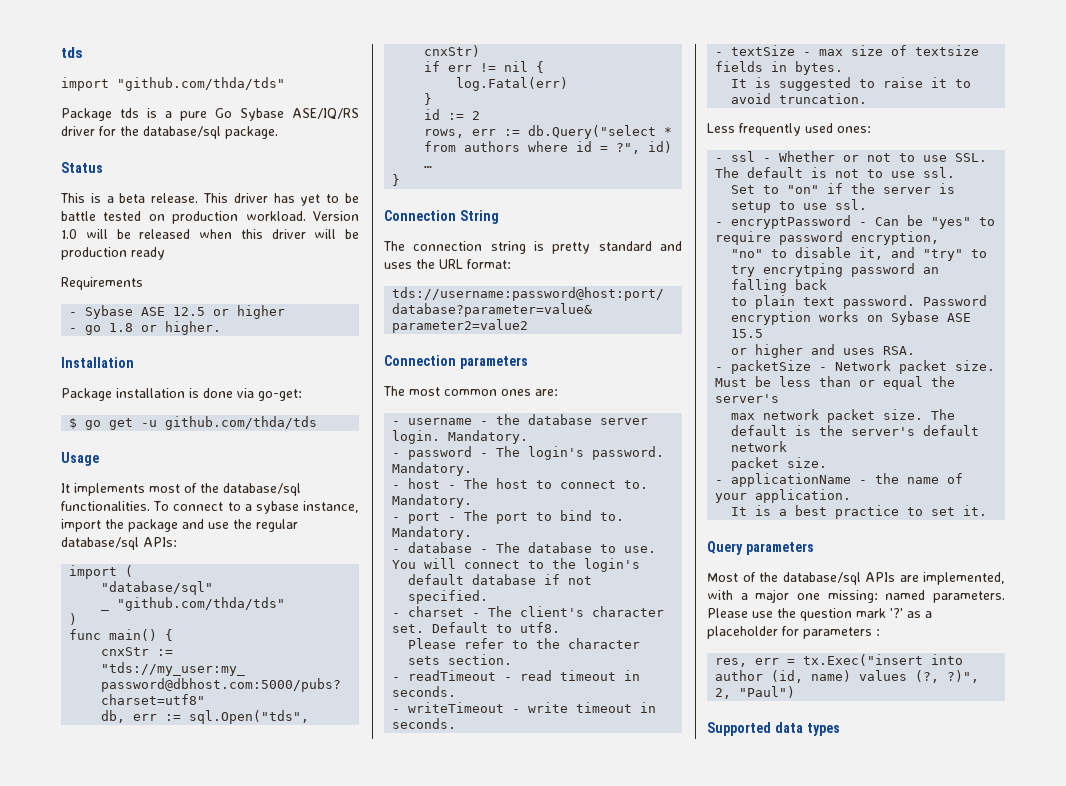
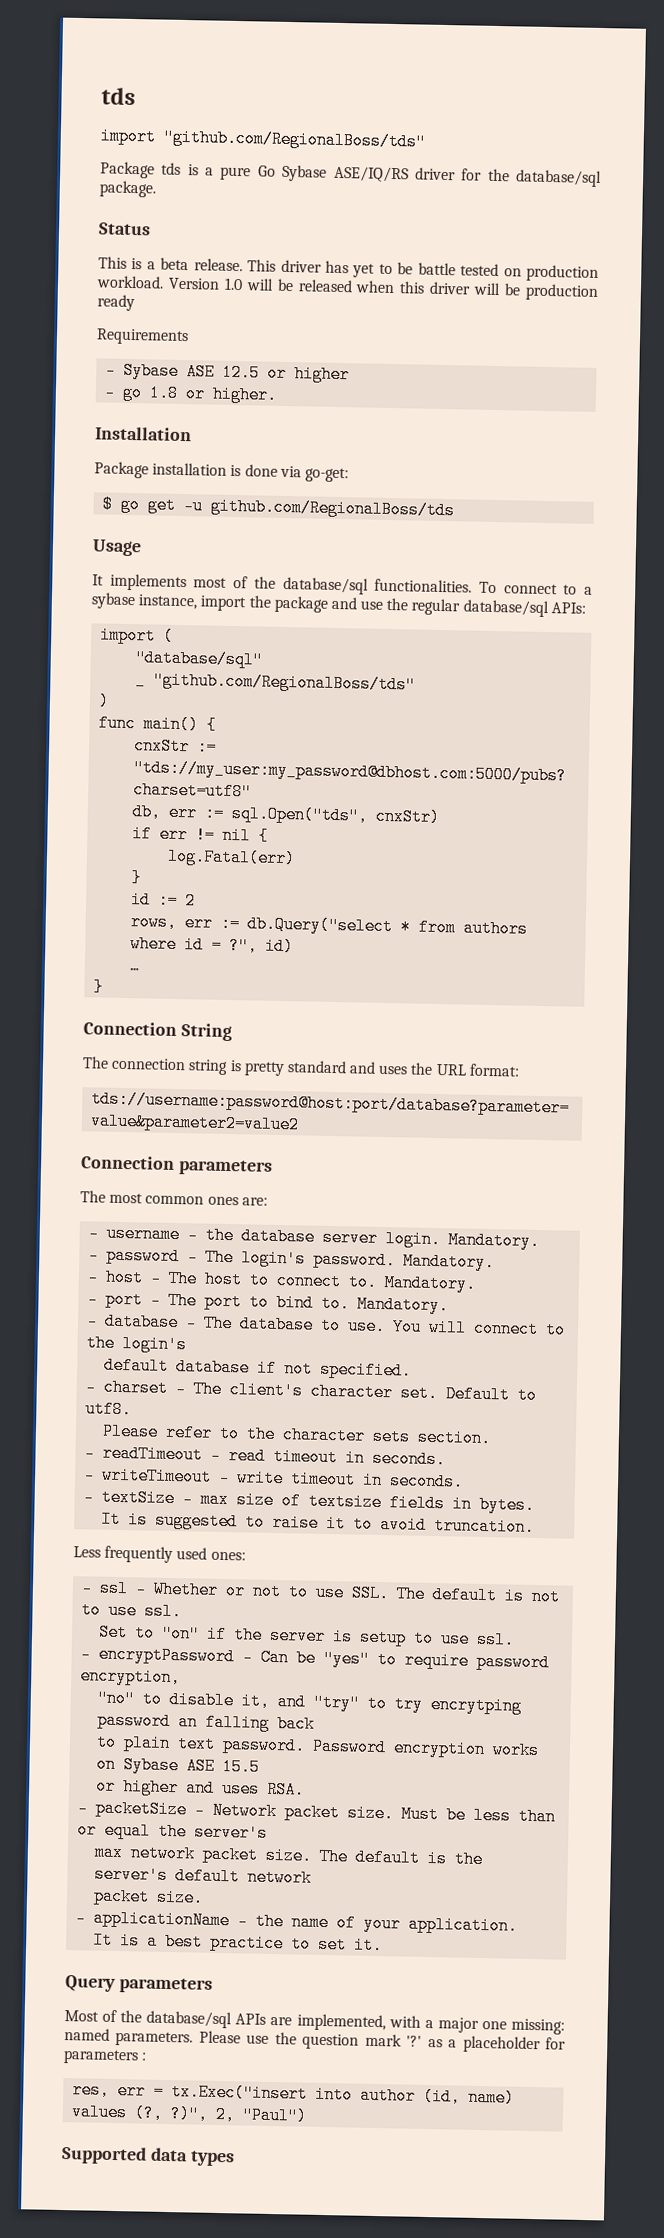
[117,77,285,91] "github.com/thda/tds" -> [163,128,426,151] "github.com/RegionalBoss/tds"
[165,416,318,430] github.com/thda/tds -> [210,497,456,520] github.com/RegionalBoss/tds
[117,597,286,611] "github.com/thda/tds" -> [153,671,417,694] "github.com/RegionalBoss/tds"

